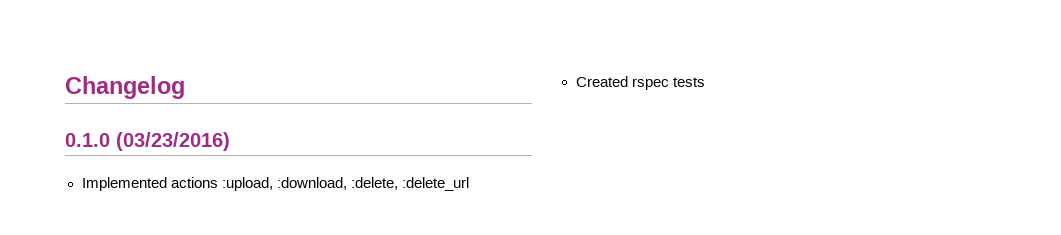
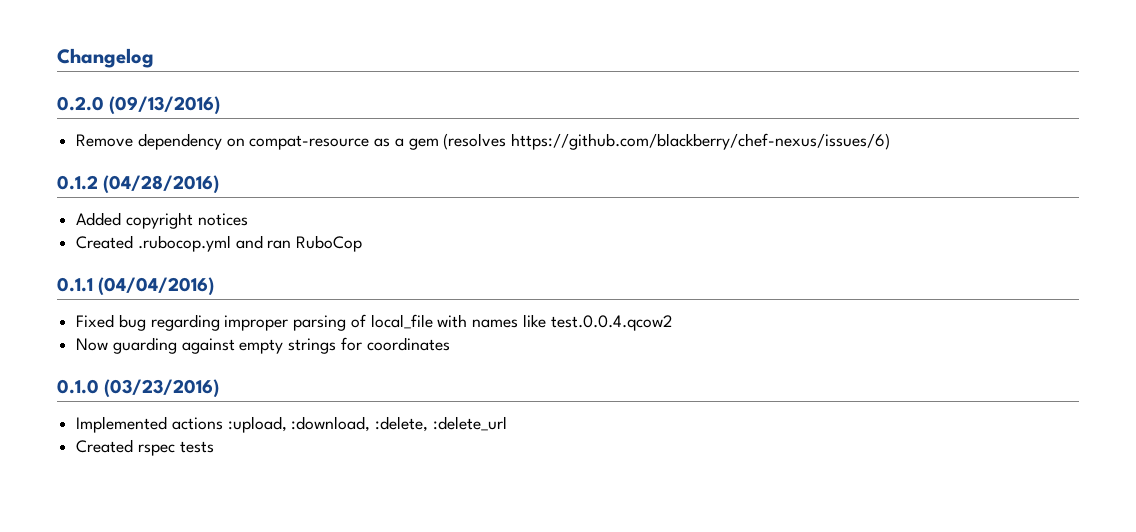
(185, 87) none -> [57,96,221,115] [76,133,891,150] [57,175,220,194] [76,212,248,229] [76,235,363,252] [57,277,215,296] [76,314,672,331] [76,337,450,354] // 0.2.0 (09/13/2016) // Remove dependency on compat-resource as a gem (resolves https://github.com/blackberry/chef-nexus/issues/6) // 0.1.2 (04/28/2016) // Added copyright notices // Created .rubocop.yml and ran RuboCop // 0.1.1 (04/04/2016) // Fixed bug regarding improper parsing of local_file with names like test.0.0.4.qcow2 // Now guarding against empty strings for coordinates

